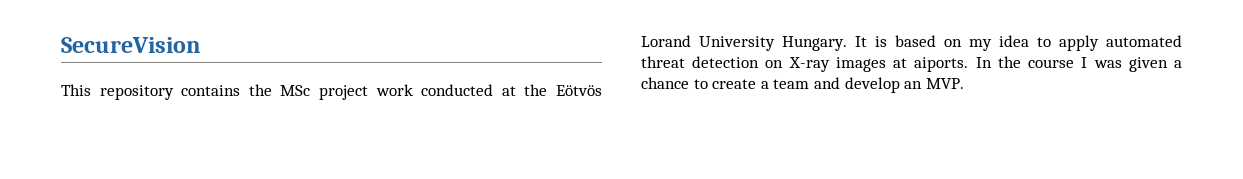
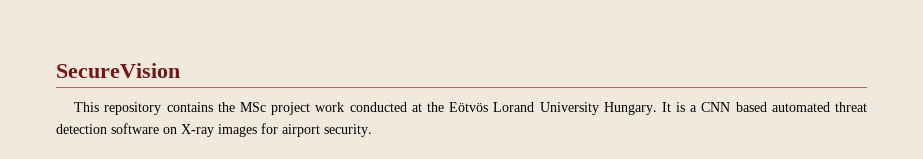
[895,35,1099,51] based on my idea to apply -> [690,102,767,112] a CNN based
(760, 62) none -> [111,123,159,134] software
[893,56,1182,72] [641,77,964,93] at aiports. In the course I was given a chance to create a team and develop an MVP. -> [261,123,372,137] for airport security.

